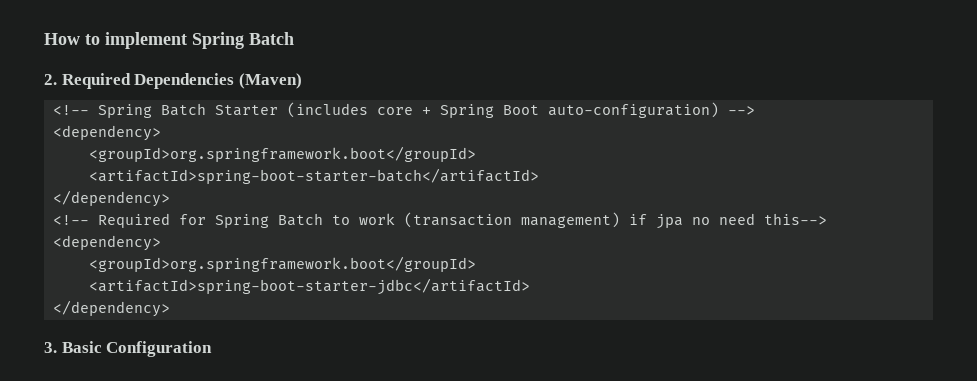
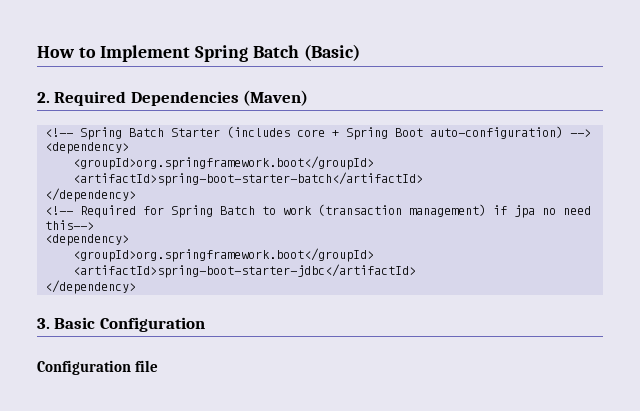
[105,32,294,49] implement Spring Batch -> [100,44,360,62] Implement Spring Batch (Basic)
(213, 349) none -> [37,360,159,375] // Configuration file

